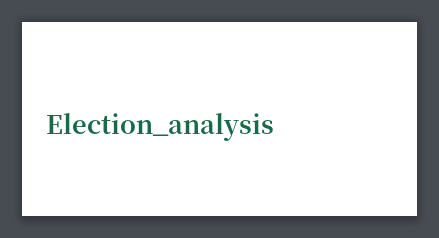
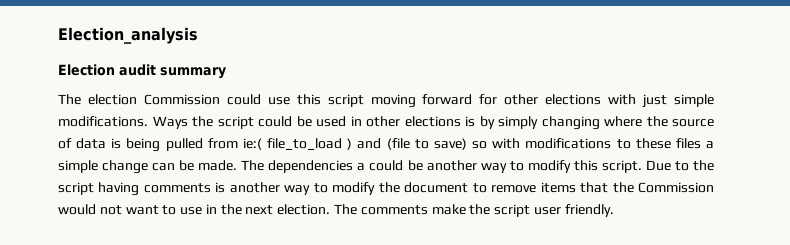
(274, 127) none -> [58,64,226,79] [58,94,715,108] [58,116,714,130] [58,138,714,152] [58,160,714,174] [58,182,714,196] [58,204,614,217] // Election audit summary // The election Commission could use this script moving forward for other elections with just simple modifications. Ways the script could be used in other elections is by simply changing where the source of data is being pulled from ie:( file_to_load ) and (file to save) so with modifications to these files a simple change can be made. The dependencies a could be another way to modify this script. Due to the script having comments is another way to modify the document to remove items that the Commission would not want to use in the next election. The comments make the script user friendly.

